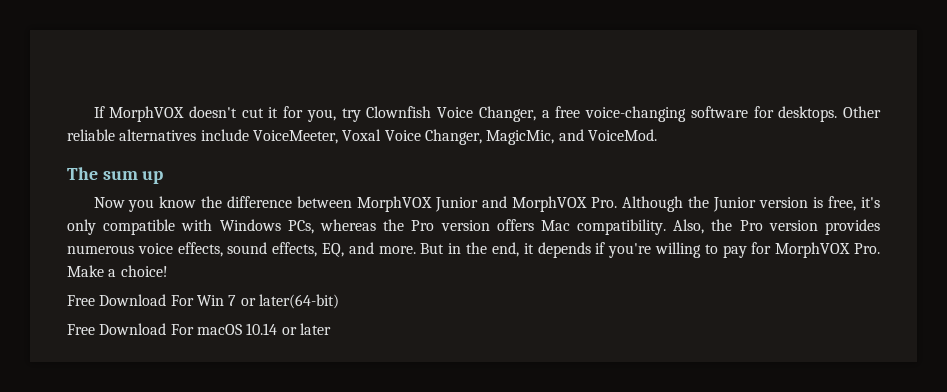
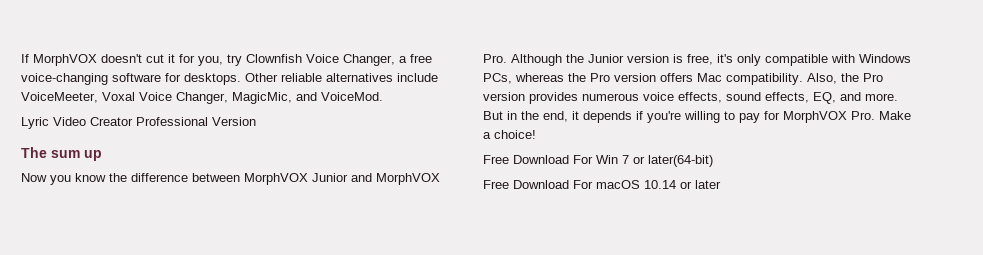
(657, 135) none -> [21,117,256,129] // Lyric Video Creator Professional Version

